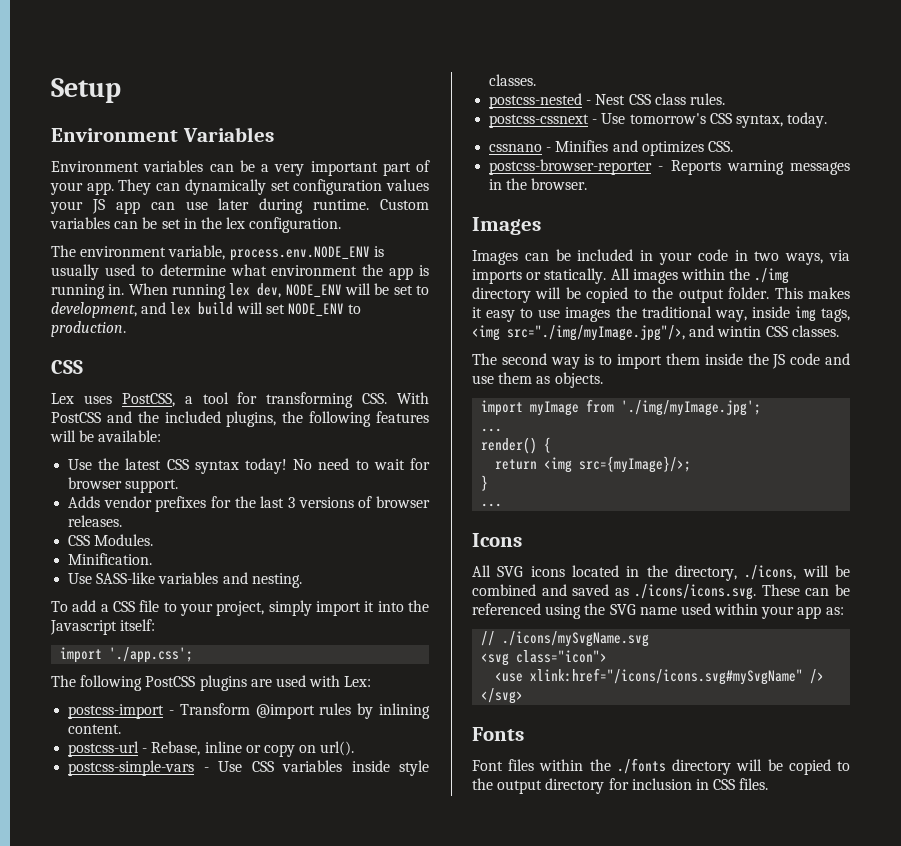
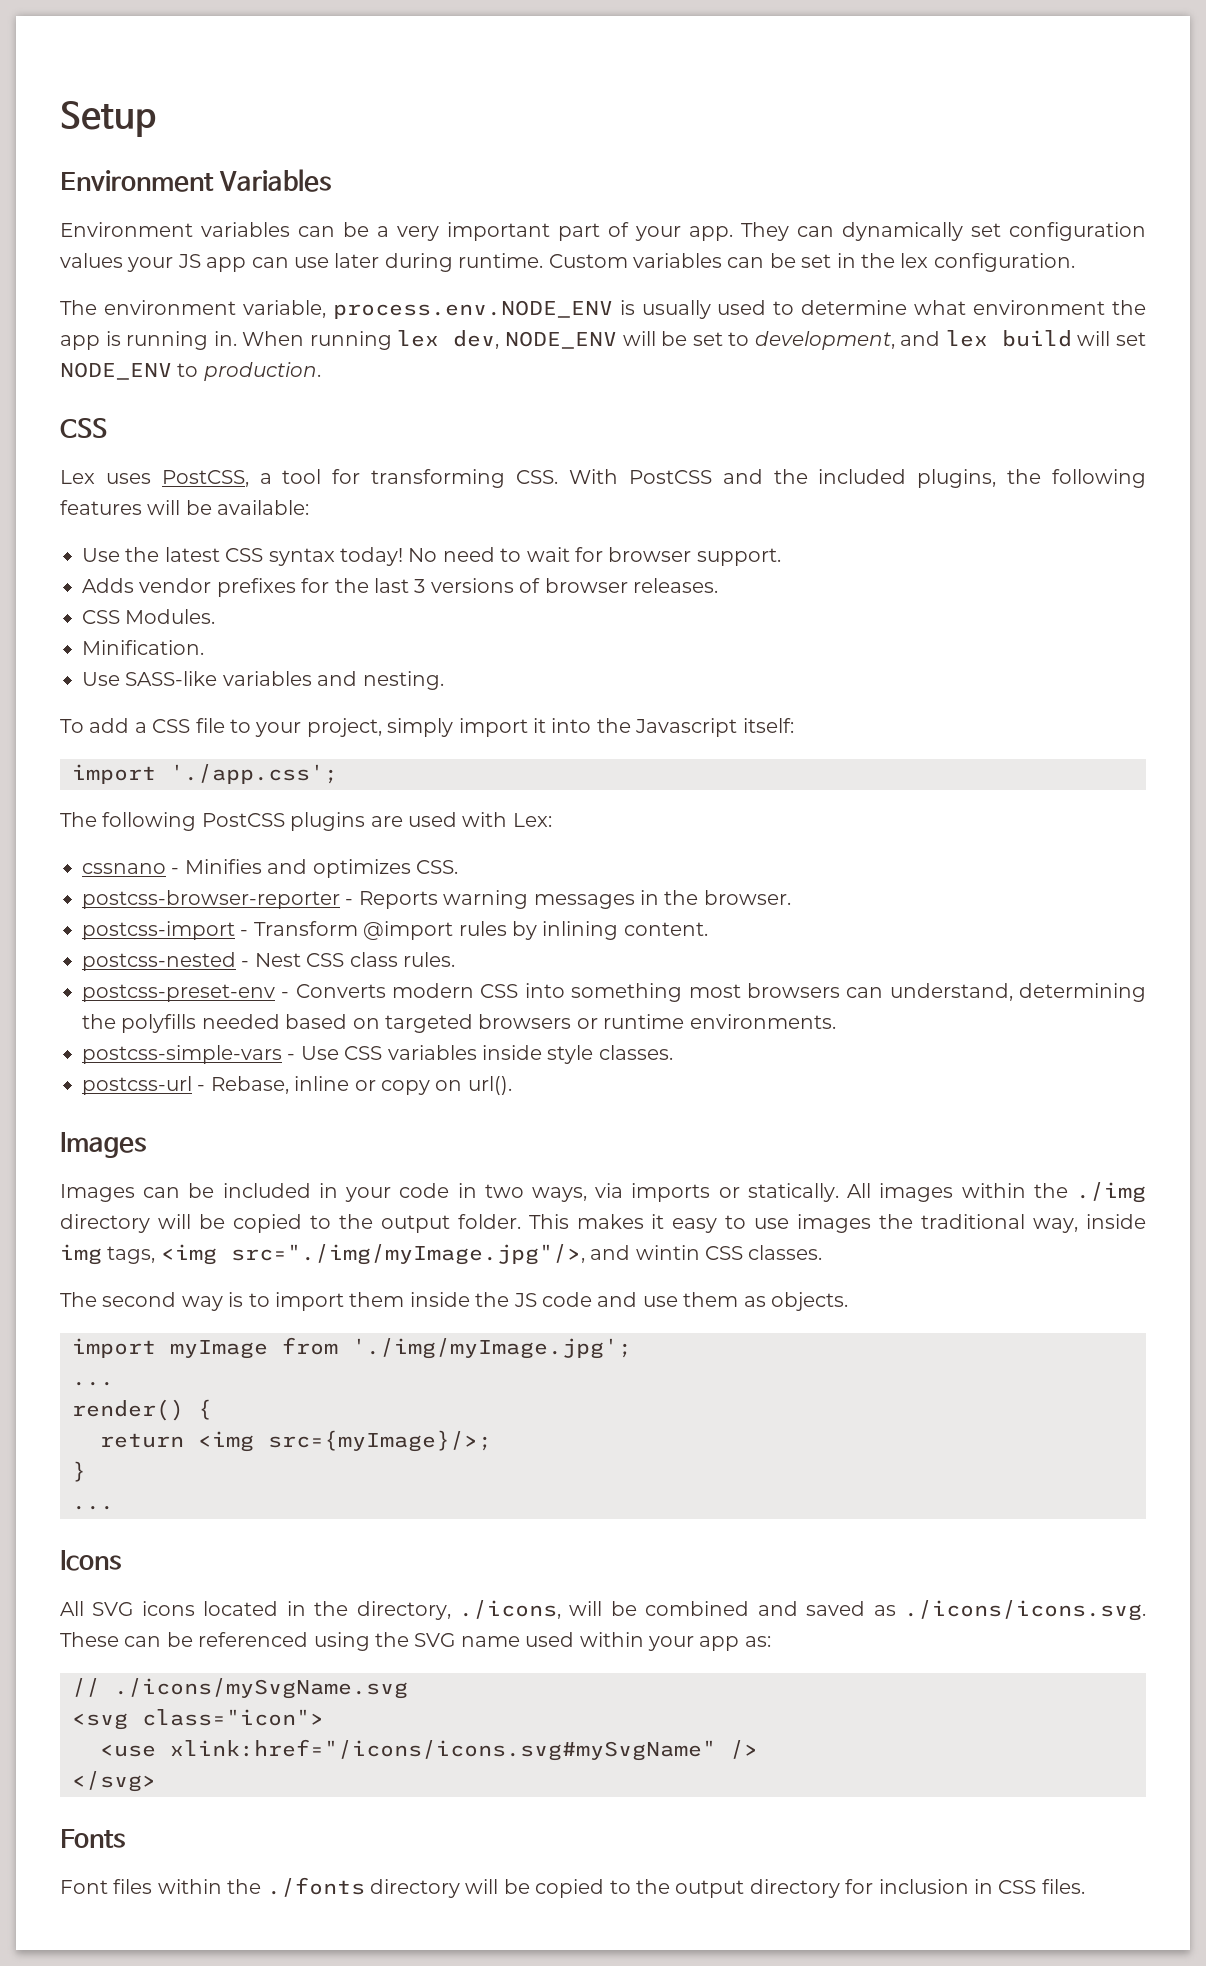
[68,703,430,719] [68,724,122,734] [68,741,355,757] [68,760,430,776] [489,74,537,86] [489,93,725,109] [489,112,828,128] // postcss-import - Transform @import rules by inlining content. // postcss-url - Rebase, inline or copy on url(). // postcss-simple-vars - Use CSS variables inside style classes. // postcss-nested - Nest CSS class rules. // postcss-cssnext - Use tomorrow's CSS syntax, today. -> (552, 820) none
(588, 184) none -> [82,921,708,940] [82,952,455,971] [82,983,1146,1002] [82,1014,836,1033] [82,1045,673,1064] [82,1076,512,1095] // postcss-import - Transform @import rules by inlining content. // postcss-nested - Nest CSS class rules. // postcss-preset-env - Converts modern CSS into something most browsers can understand, determining the polyfills needed based on targeted browsers or runtime environments. // postcss-simple-vars - Use CSS variables inside style classes. // postcss-url - Rebase, inline or copy on url().

